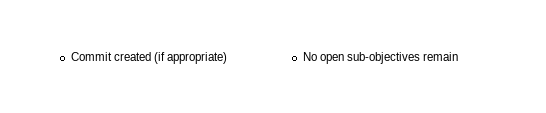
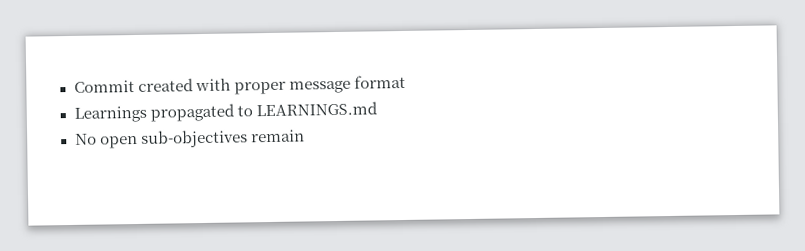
[153,52,227,64] (if appropriate) -> [194,74,406,95] [73,101,378,123] with proper message format // Learnings propagated to LEARNINGS.md

